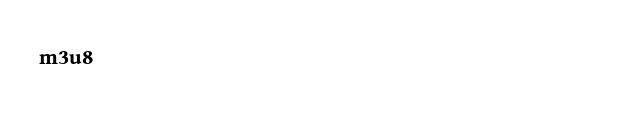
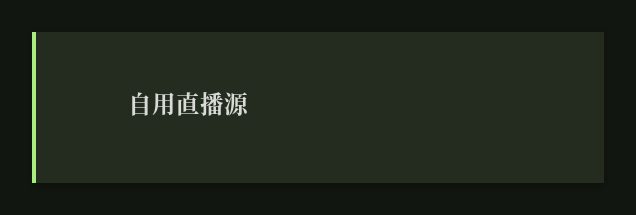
[39,51,93,64] m3u8 -> [128,92,250,116] 自用直播源

